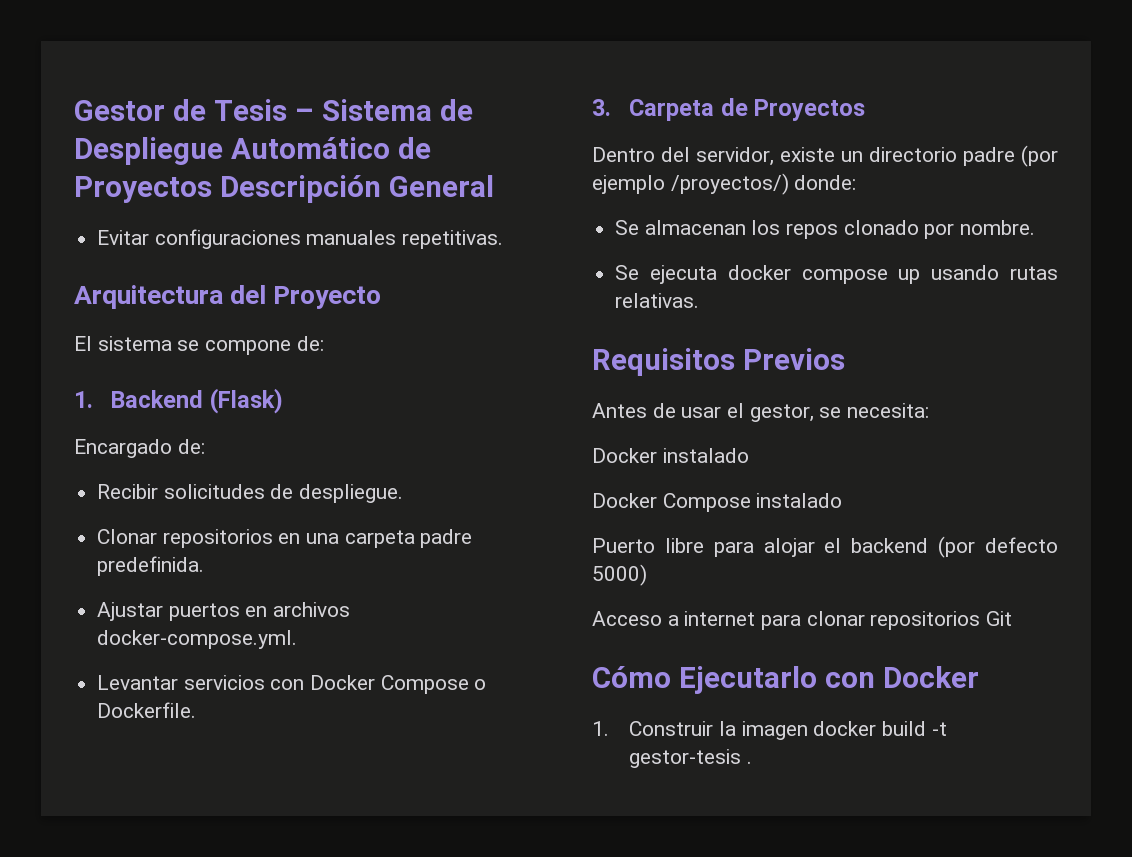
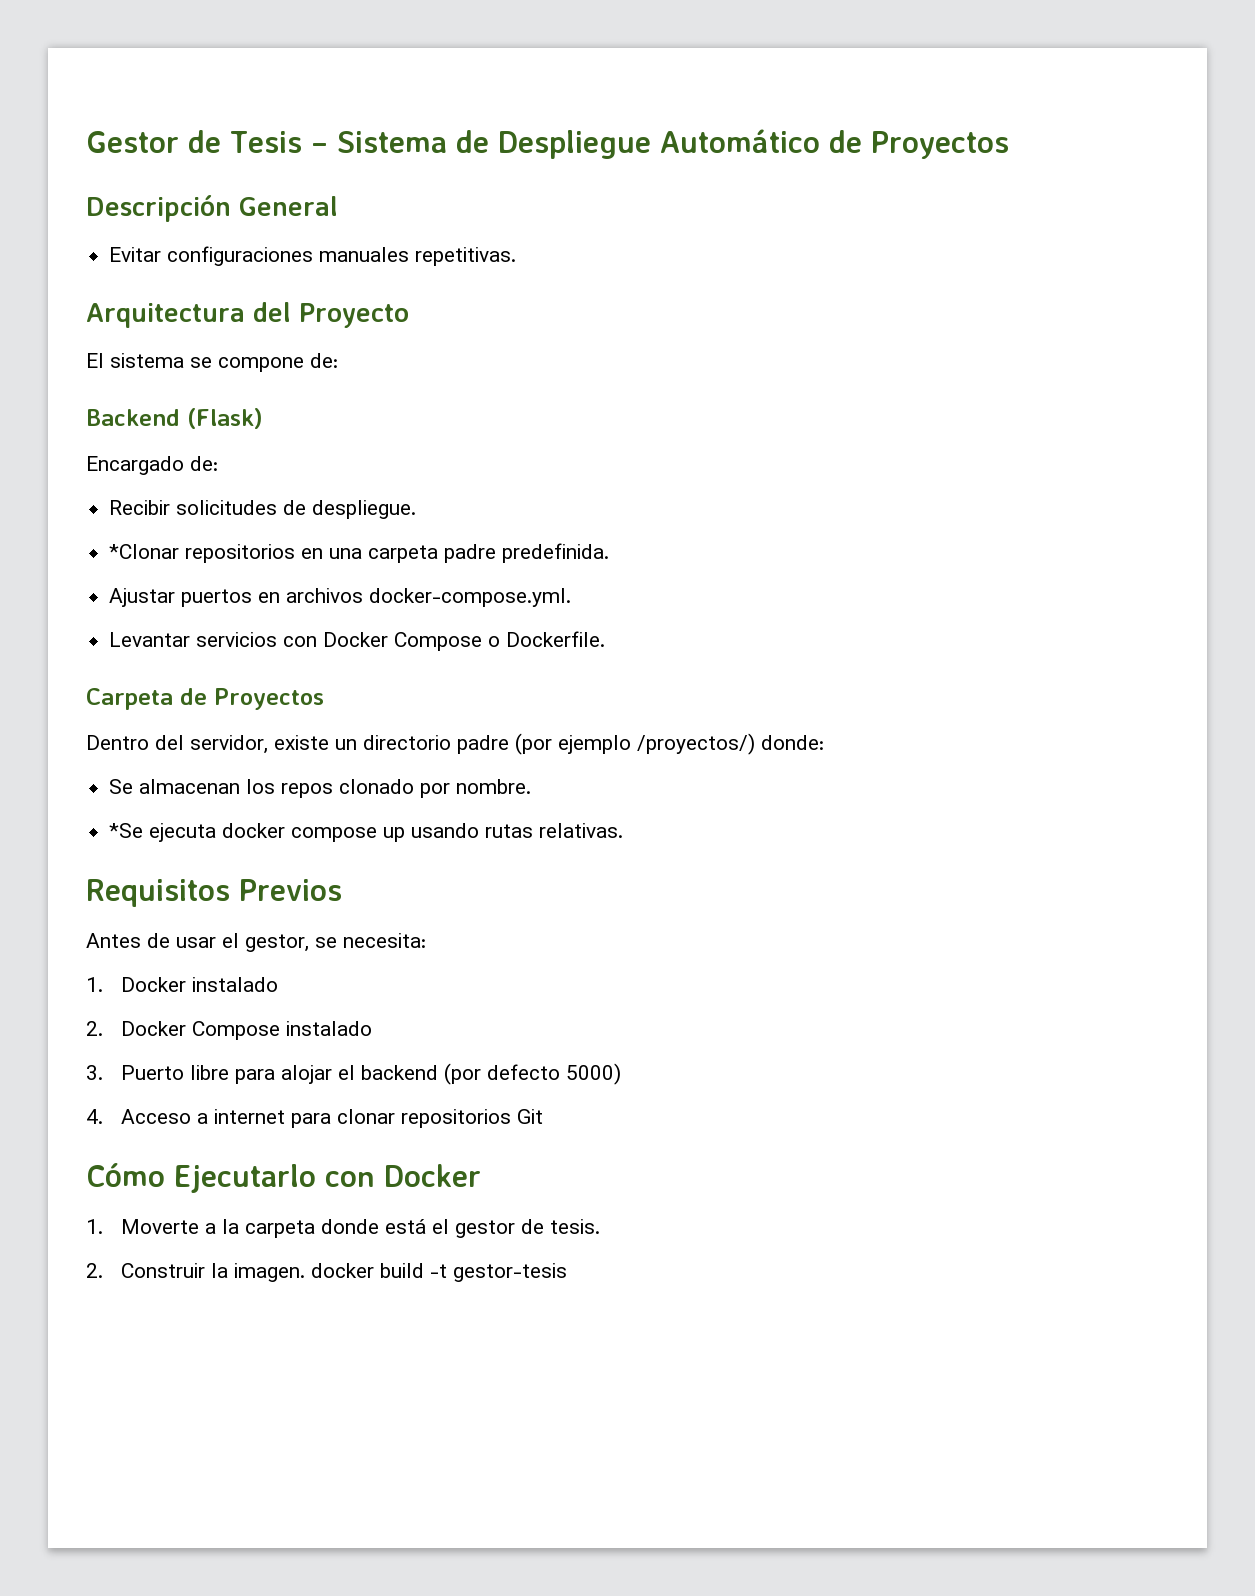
(212, 189) none -> (1009, 145) //
[74,391,93,408] 1. -> (338, 360) none
[97,529,158,544] Clonar -> [109,544,180,559] *Clonar
[592,99,611,116] 3. -> (606, 639) none
[615,265,640,280] Se -> [109,823,144,838] *Se
(930, 410) none -> [86,977,103,992] 1.
(749, 455) none -> [86,1021,103,1036] 2.
(843, 500) none -> [86,1065,103,1080] 3.
(647, 575) none -> [86,1109,103,1124] 4.
(609, 728) none -> [120,1219,600,1238] [86,1263,103,1278] Moverte a la carpeta donde está el gestor de tesis. // 2.
[741,721,808,740] imagen -> [233,1263,305,1282] imagen.
[746,761,752,764] . -> (567, 1272) none

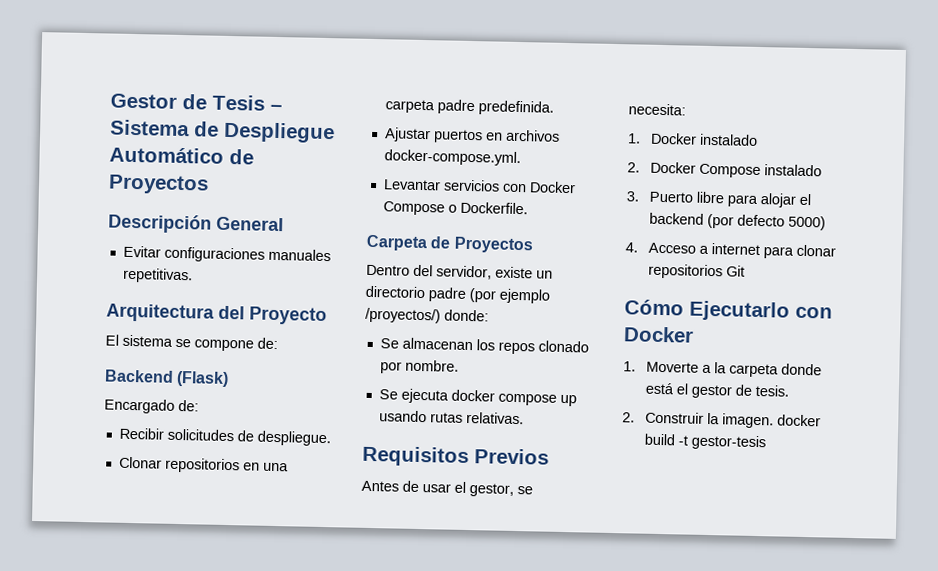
[109,544,180,559] *Clonar -> [118,456,162,469] Clonar
[109,823,144,838] *Se -> [378,389,398,400] Se

